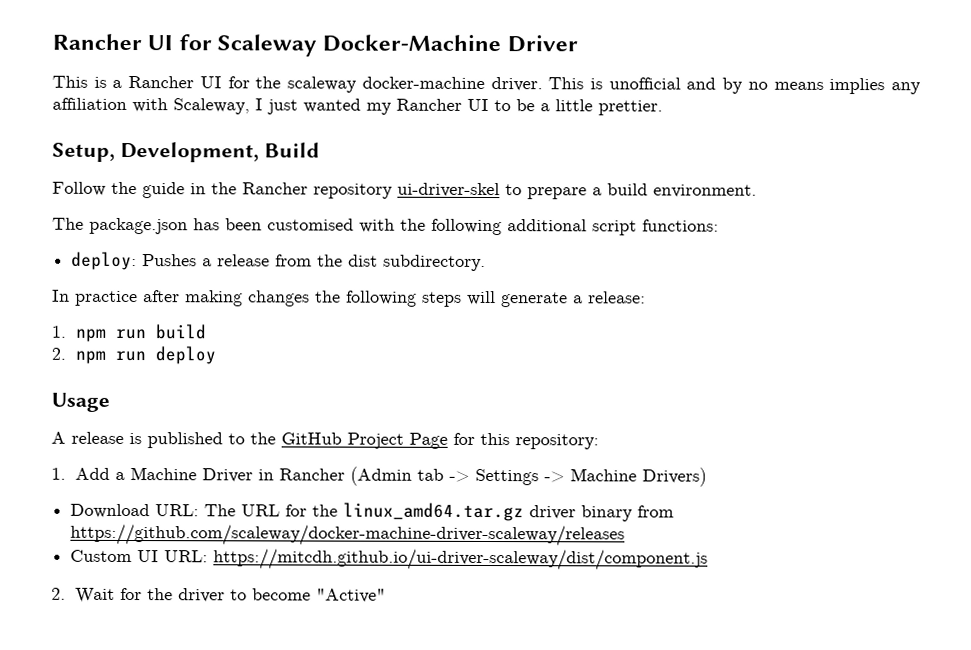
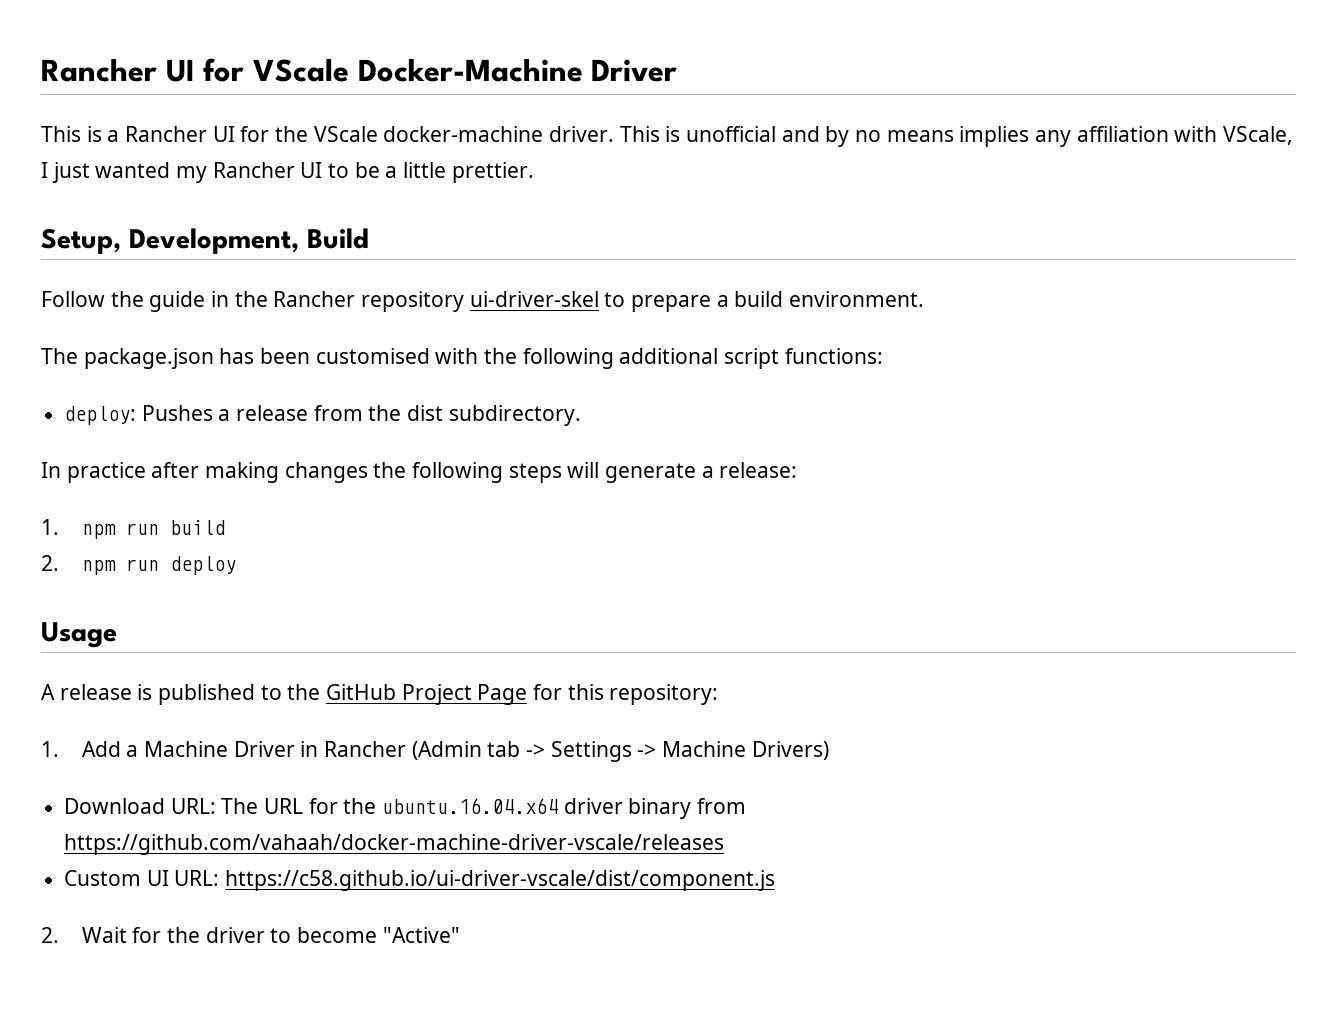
[52,33,318,57] Rancher UI for Scaleway -> [41,58,349,82] Rancher UI for VScale
[287,76,358,93] scaleway -> [313,126,378,142] VScale
[173,98,250,115] Scaleway, -> [1223,126,1294,145] VScale,
[343,502,525,522] linux_amd64.tar.gz -> [382,798,559,814] ubuntu.16.04.x64
[70,523,626,547] https://github.com/scaleway/docker-machine-driver-scaleway/releases -> [64,834,725,855] https://github.com/vahaah/docker-machine-driver-vscale/releases
[213,548,709,571] https://mitcdh.github.io/ui-driver-scaleway/dist/component.js -> [225,870,776,891] https://c58.github.io/ui-driver-vscale/dist/component.js

